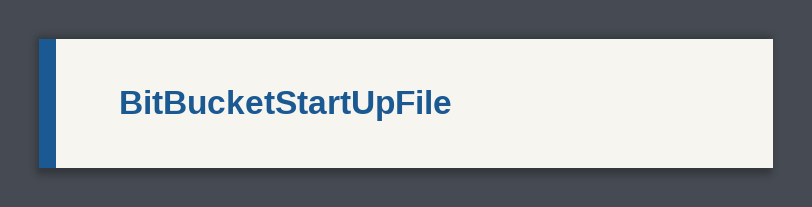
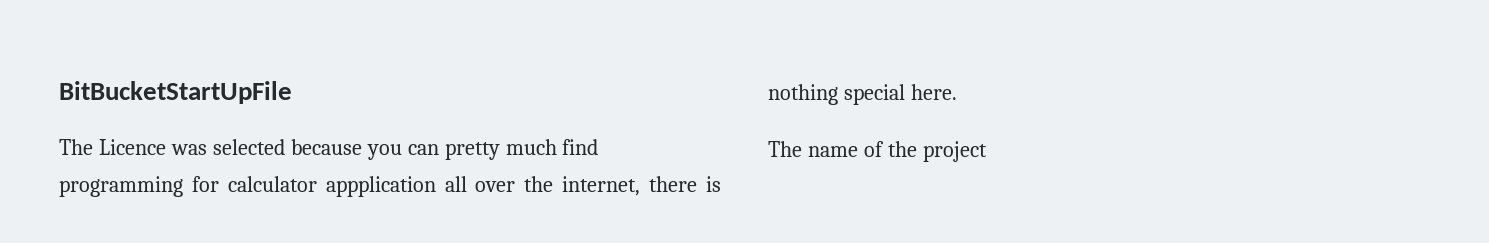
(452, 105) none -> [59,139,599,160] [59,176,722,197] [768,84,957,105] [768,141,987,162] // The Licence was selected because you can pretty much find programming for calculator appplication all over the internet, there is nothing special here. // The name of the project

